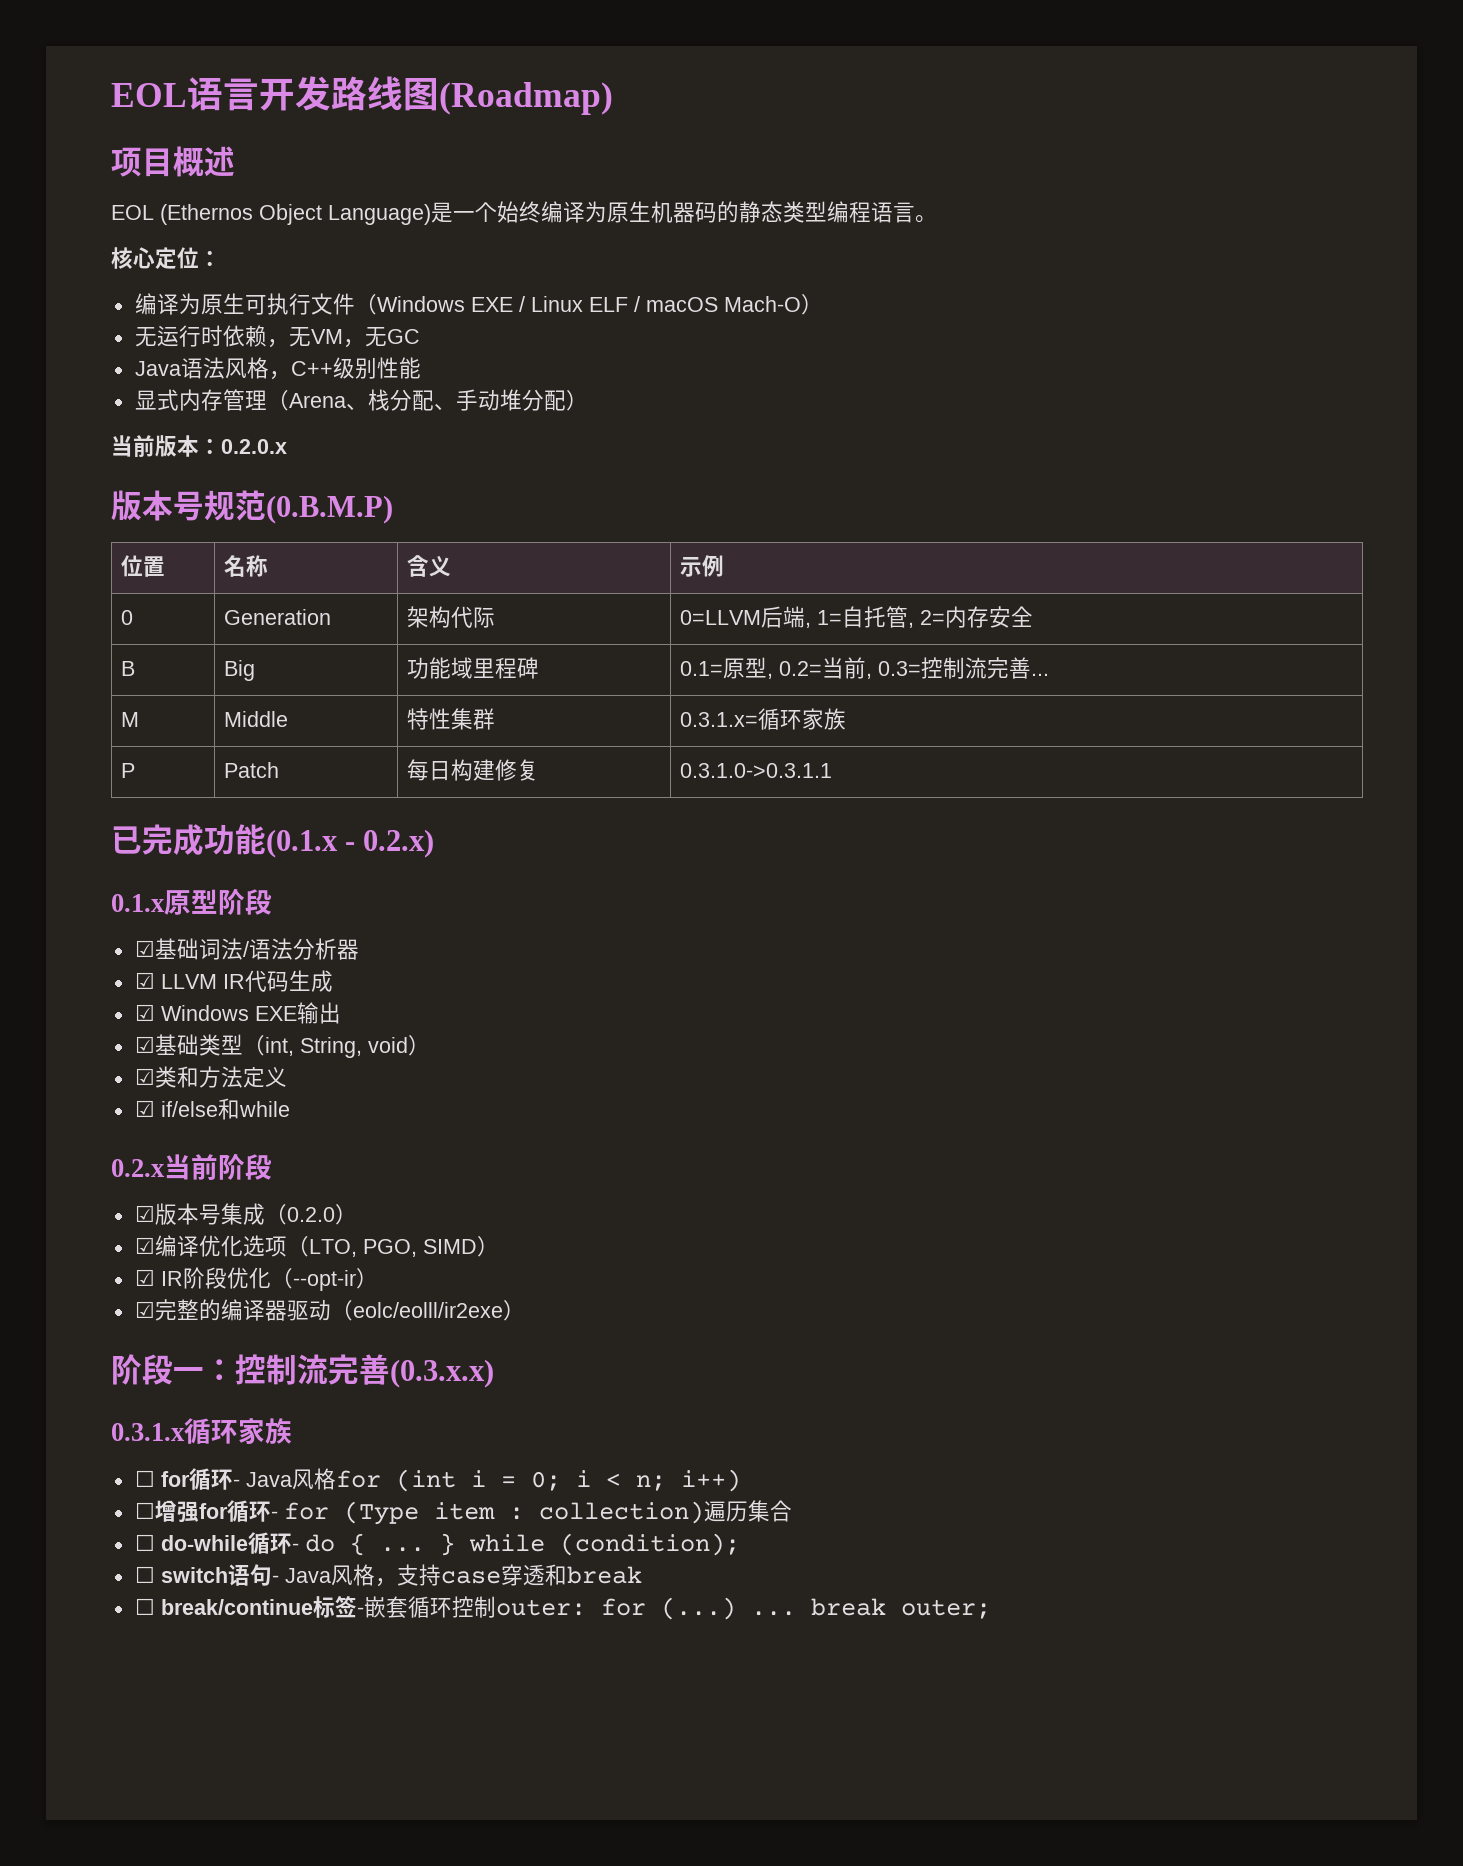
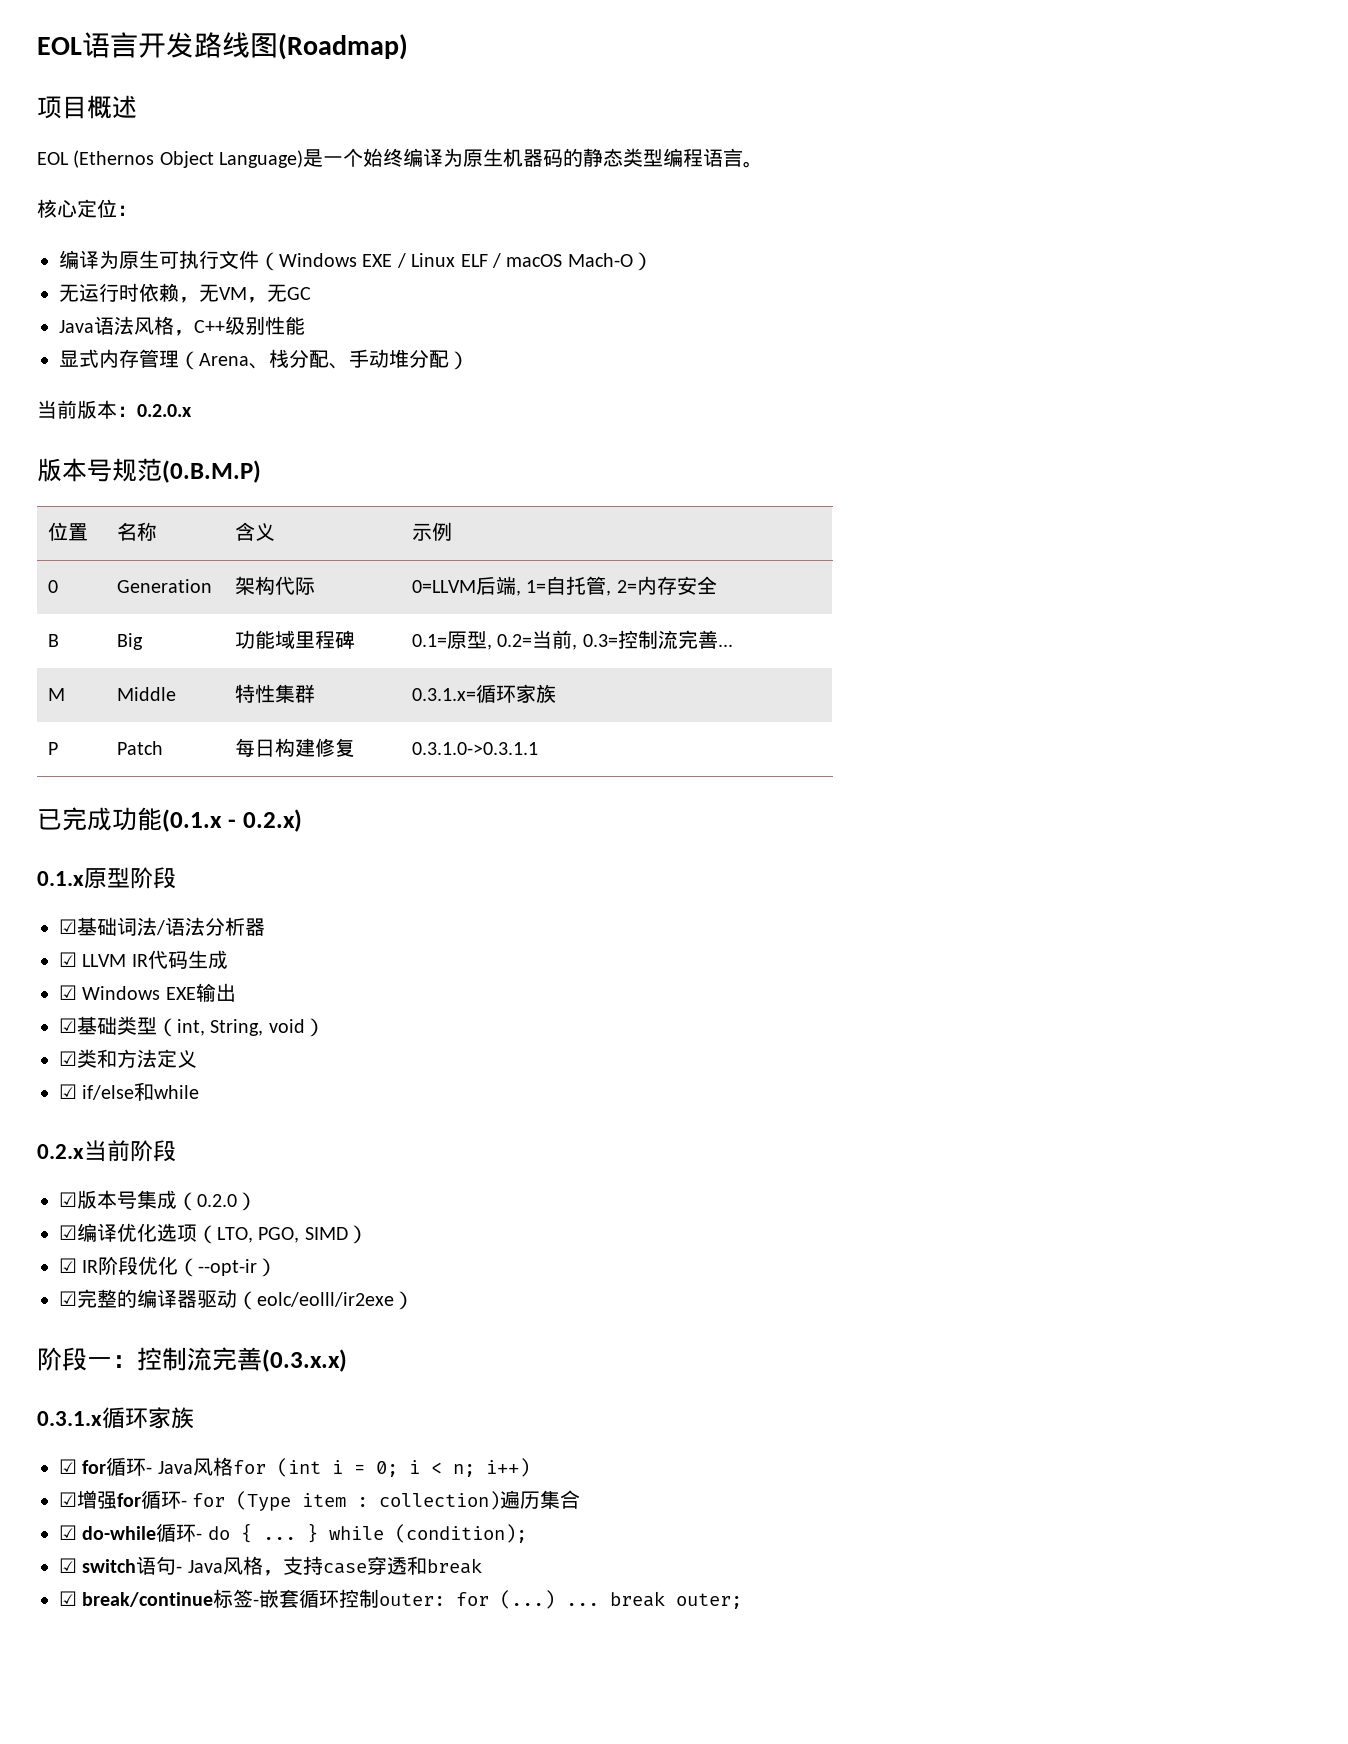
[134,1470,155,1487] ☐ -> [59,1459,77,1474] ☑
[134,1502,155,1519] ☐ -> [59,1492,77,1507] ☑
[134,1534,155,1551] ☐ -> [59,1525,77,1540] ☑
[134,1566,155,1583] ☐ -> [59,1558,77,1573] ☑
[134,1598,155,1615] ☐ -> [59,1591,77,1606] ☑

